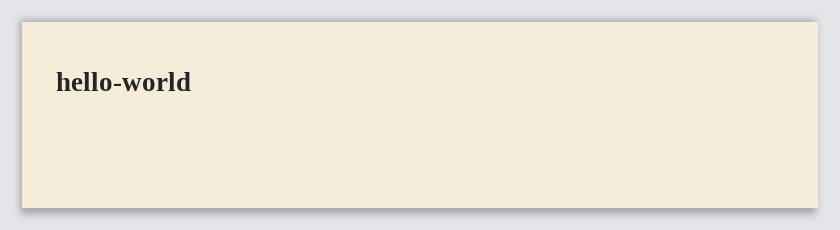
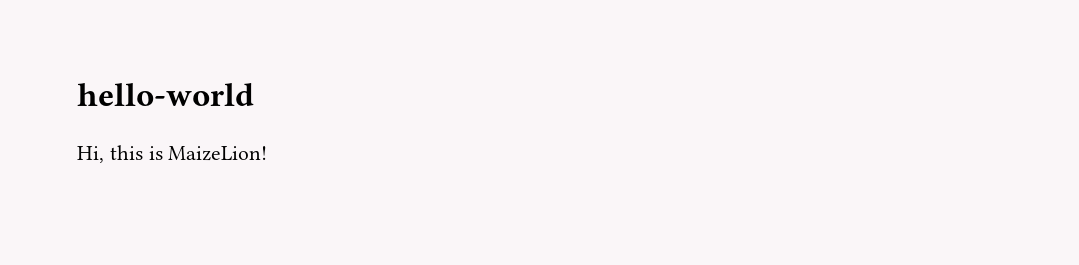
(191, 81) none -> [77,145,268,163] // Hi, this is MaizeLion!

